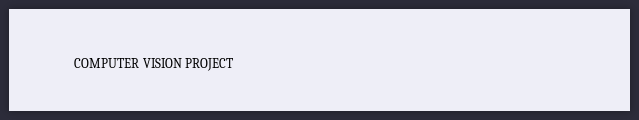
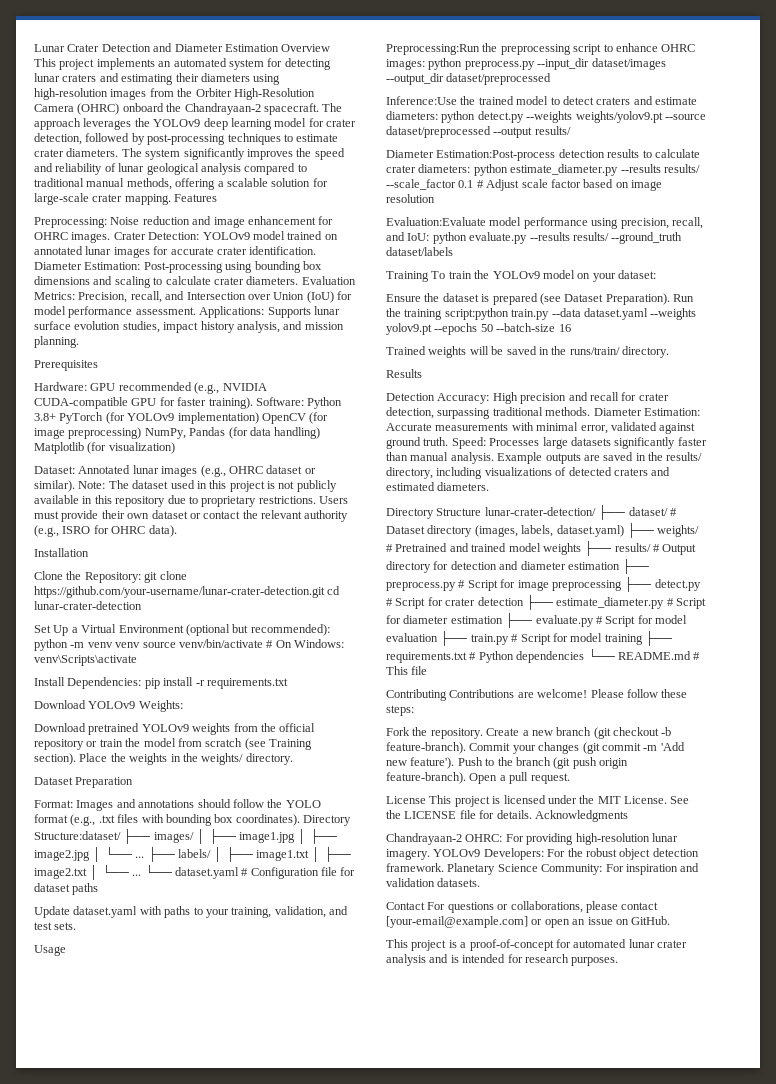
[74,58,234,71] COMPUTER VISION PROJECT -> [34,43,331,52] [34,58,331,70] [34,73,281,85] [34,88,315,100] [34,103,343,115] [34,118,356,130] [34,133,339,145] [34,148,345,160] [34,163,307,175] [34,178,328,190] [34,193,218,205] [34,216,334,228] [34,231,338,243] [34,246,317,258] [34,261,322,273] [34,276,356,288] [34,291,352,303] [34,306,340,318] [34,321,344,333] [34,336,79,348] [34,360,98,371] [34,382,267,394] [34,397,343,409] [34,412,329,424] [34,427,321,439] [34,442,175,454] [34,465,316,477] [34,480,337,492] [34,495,348,507] [34,510,349,522] [34,525,177,537] [34,548,89,557] [34,571,187,583] [34,586,341,598] [34,601,142,610] [34,624,330,636] [34,639,344,651] [34,655,137,666] [34,677,288,689] [34,700,183,712] [34,723,316,735] [34,738,312,750] [34,753,293,765] [34,777,134,788] [34,799,321,811] [34,814,351,826] [34,828,337,844] [34,846,351,862] [34,864,356,880] [34,883,99,895] [34,906,348,918] [34,922,77,930] [34,945,66,956] [386,43,696,55] [386,58,666,70] [386,73,552,85] [386,96,697,105] [386,111,706,123] [386,126,571,138] [386,149,700,161] [386,164,700,176] [386,179,662,191] [386,194,435,203] [386,217,703,229] [386,232,683,244] [386,247,453,256] [386,270,656,282] [386,293,694,305] [386,308,697,320] [386,323,571,335] [386,346,669,358] [386,369,422,378] [386,392,669,404] [386,407,700,419] [386,422,696,434] [386,437,707,449] [386,452,703,464] [386,467,671,479] [386,482,490,491] [386,504,677,520] [386,522,700,538] [386,540,697,556] [386,558,650,574] [386,576,701,592] [386,594,706,610] [386,612,687,628] [386,630,672,646] [386,648,701,663] [386,666,428,675] [386,689,688,701] [386,705,414,716] [386,727,672,739] [386,742,685,754] [386,757,628,769] [386,772,570,784] [386,795,690,807] [386,810,628,822] [386,833,678,845] [386,848,699,860] [386,863,700,875] [386,878,481,887] [386,901,659,913] [386,916,671,928] [386,939,687,951] [386,954,619,966] Lunar Crater Detection and Diameter Estimation Overview This project implements an automated system for detecting lunar craters and estimating their diameters using high-resolution images from the Orbiter High-Resolution Camera (OHRC) onboard the Chandrayaan-2 spacecraft. The approach leverages the YOLOv9 deep learning model for crater detection, followed by post-processing techniques to estimate crater diameters. The system significantly improves the speed and reliability of lunar geological analysis compared to traditional manual methods, offering a scalable solution for large-scale crater mapping. Features // Preprocessing: Noise reduction and image enhancement for OHRC images. Crater Detection: YOLOv9 model trained on annotated lunar images for accurate crater identification. Diameter Estimation: Post-processing using bounding box dimensions and scaling to calculate crater diameters. Evaluation Metrics: Precision, recall, and Intersection over Union (IoU) for model performance assessment. Applications: Supports lunar surface evolution studies, impact history analysis, and mission planning. // Prerequisites // Hardware: GPU recommended (e.g., NVIDIA CUDA-compatible GPU for faster training). Software: Python 3.8+ PyTorch (for YOLOv9 implementation) OpenCV (for image preprocessing) NumPy, Pandas (for data handling) Matplotlib (for visualization) // Dataset: Annotated lunar images (e.g., OHRC dataset or similar). Note: The dataset used in this project is not publicly available in this repository due to proprietary restrictions. Users must provide their own dataset or contact the relevant authority (e.g., ISRO for OHRC data). // Installation // Clone the Repository: git clone https://github.com/your-username/lunar-crater-detection.git cd lunar-crater-detection // Set Up a Virtual Environment (optional but recommended): python -m venv venv source venv/bin/activate # On Windows: venv\Scripts\activate // Install Dependencies: pip install -r requirements.txt // Download YOLOv9 Weights: // Download pretrained YOLOv9 weights from the official repository or train the model from scratch (see Training section). Place the weights in the weights/ directory. // Dataset Preparation // Format: Images and annotations should follow the YOLO format (e.g., .txt files with bounding box coordinates). Directory Structure:dataset/ ├── images/ │ ├── image1.jpg │ ├── image2.jpg │ └── ... ├── labels/ │ ├── image1.txt │ ├── image2.txt │ └── ... └── dataset.yaml # Configuration file for dataset paths // Update dataset.yaml with paths to your training, validation, and test sets. // Usage // Preprocessing:Run the preprocessing script to enhance OHRC images: python preprocess.py --input_dir dataset/images --output_dir dataset/preprocessed // Inference:Use the trained model to detect craters and estimate diameters: python detect.py --weights weights/yolov9.pt --source dataset/preprocessed --output results/ // Diameter Estimation:Post-process detection results to calculate crater diameters: python estimate_diameter.py --results results/ --scale_factor 0.1 # Adjust scale factor based on image resolution // Evaluation:Evaluate model performance using precision, recall, and IoU: python evaluate.py --results results/ --ground_truth dataset/labels // Training To train the YOLOv9 model on your dataset: // Ensure the dataset is prepared (see Dataset Preparation). Run the training script:python train.py --data dataset.yaml --weights yolov9.pt --epochs 50 --batch-size 16 // Trained weights will be saved in the runs/train/ directory. // Results // Detection Accuracy: High precision and recall for crater detection, surpassing traditional methods. Diameter Estimation: Accurate measurements with minimal error, validated against ground truth. Speed: Processes large datasets significantly faster than manual analysis. Example outputs are saved in the results/ directory, including visualizations of detected craters and estimated diameters. // Directory Structure lunar-crater-detection/ ├── dataset/ # Dataset directory (images, labels, dataset.yaml) ├── weights/ # Pretrained and trained model weights ├── results/ # Output directory for detection and diameter estimation ├── preprocess.py # Script for image preprocessing ├── detect.py # Script for crater detection ├── estimate_diameter.py # Script for diameter estimation ├── evaluate.py # Script for model evaluation ├── train.py # Script for model training ├── requirements.txt # Python dependencies └── README.md # This file // Contributing Contributions are welcome! Please follow these steps: // Fork the repository. Create a new branch (git checkout -b feature-branch). Commit your changes (git commit -m 'Add new feature'). Push to the branch (git push origin feature-branch). Open a pull request. // License This project is licensed under the MIT License. See the LICENSE file for details. Acknowledgments // Chandrayaan-2 OHRC: For providing high-resolution lunar imagery. YOLOv9 Developers: For the robust object detection framework. Planetary Science Community: For inspiration and validation datasets. // Contact For questions or collaborations, please contact [your-email@example.com] or open an issue on GitHub. // This project is a proof-of-concept for automated lunar crater analysis and is intended for research purposes.

